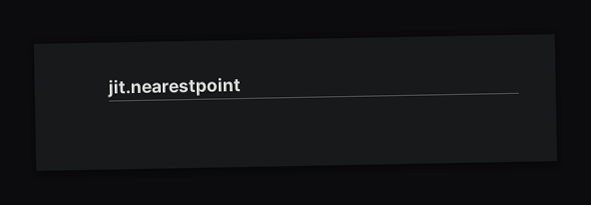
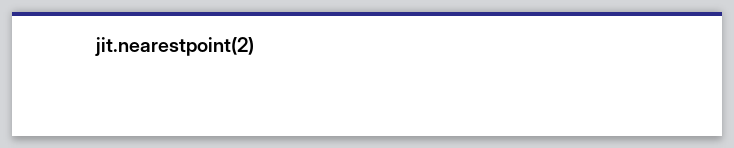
[107,77,241,98] jit.nearestpoint -> [95,37,254,56] jit.nearestpoint(2)

